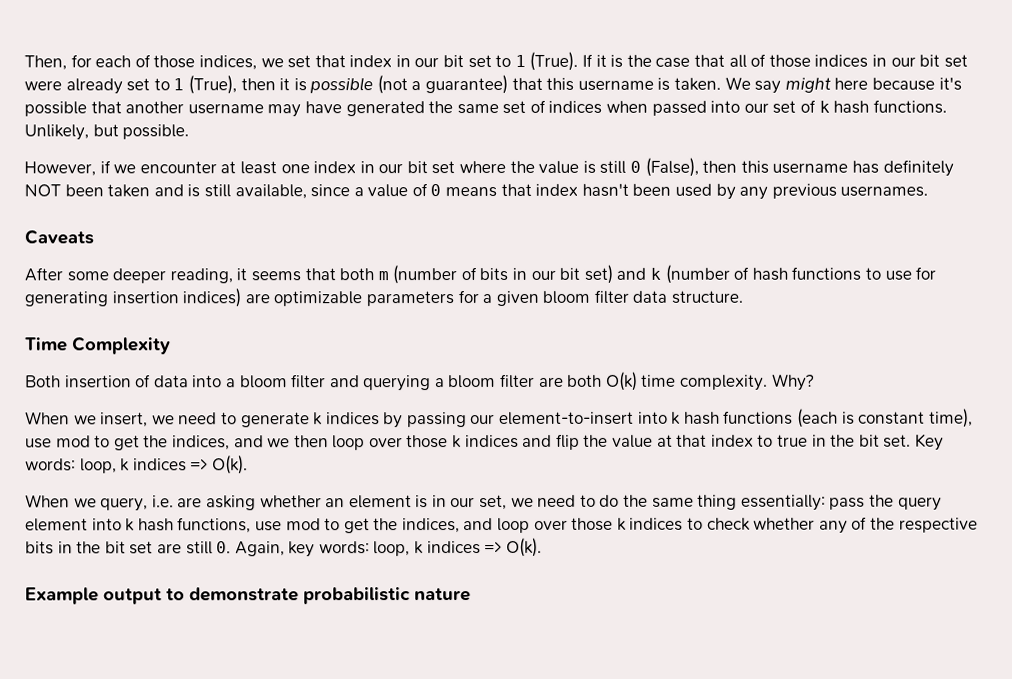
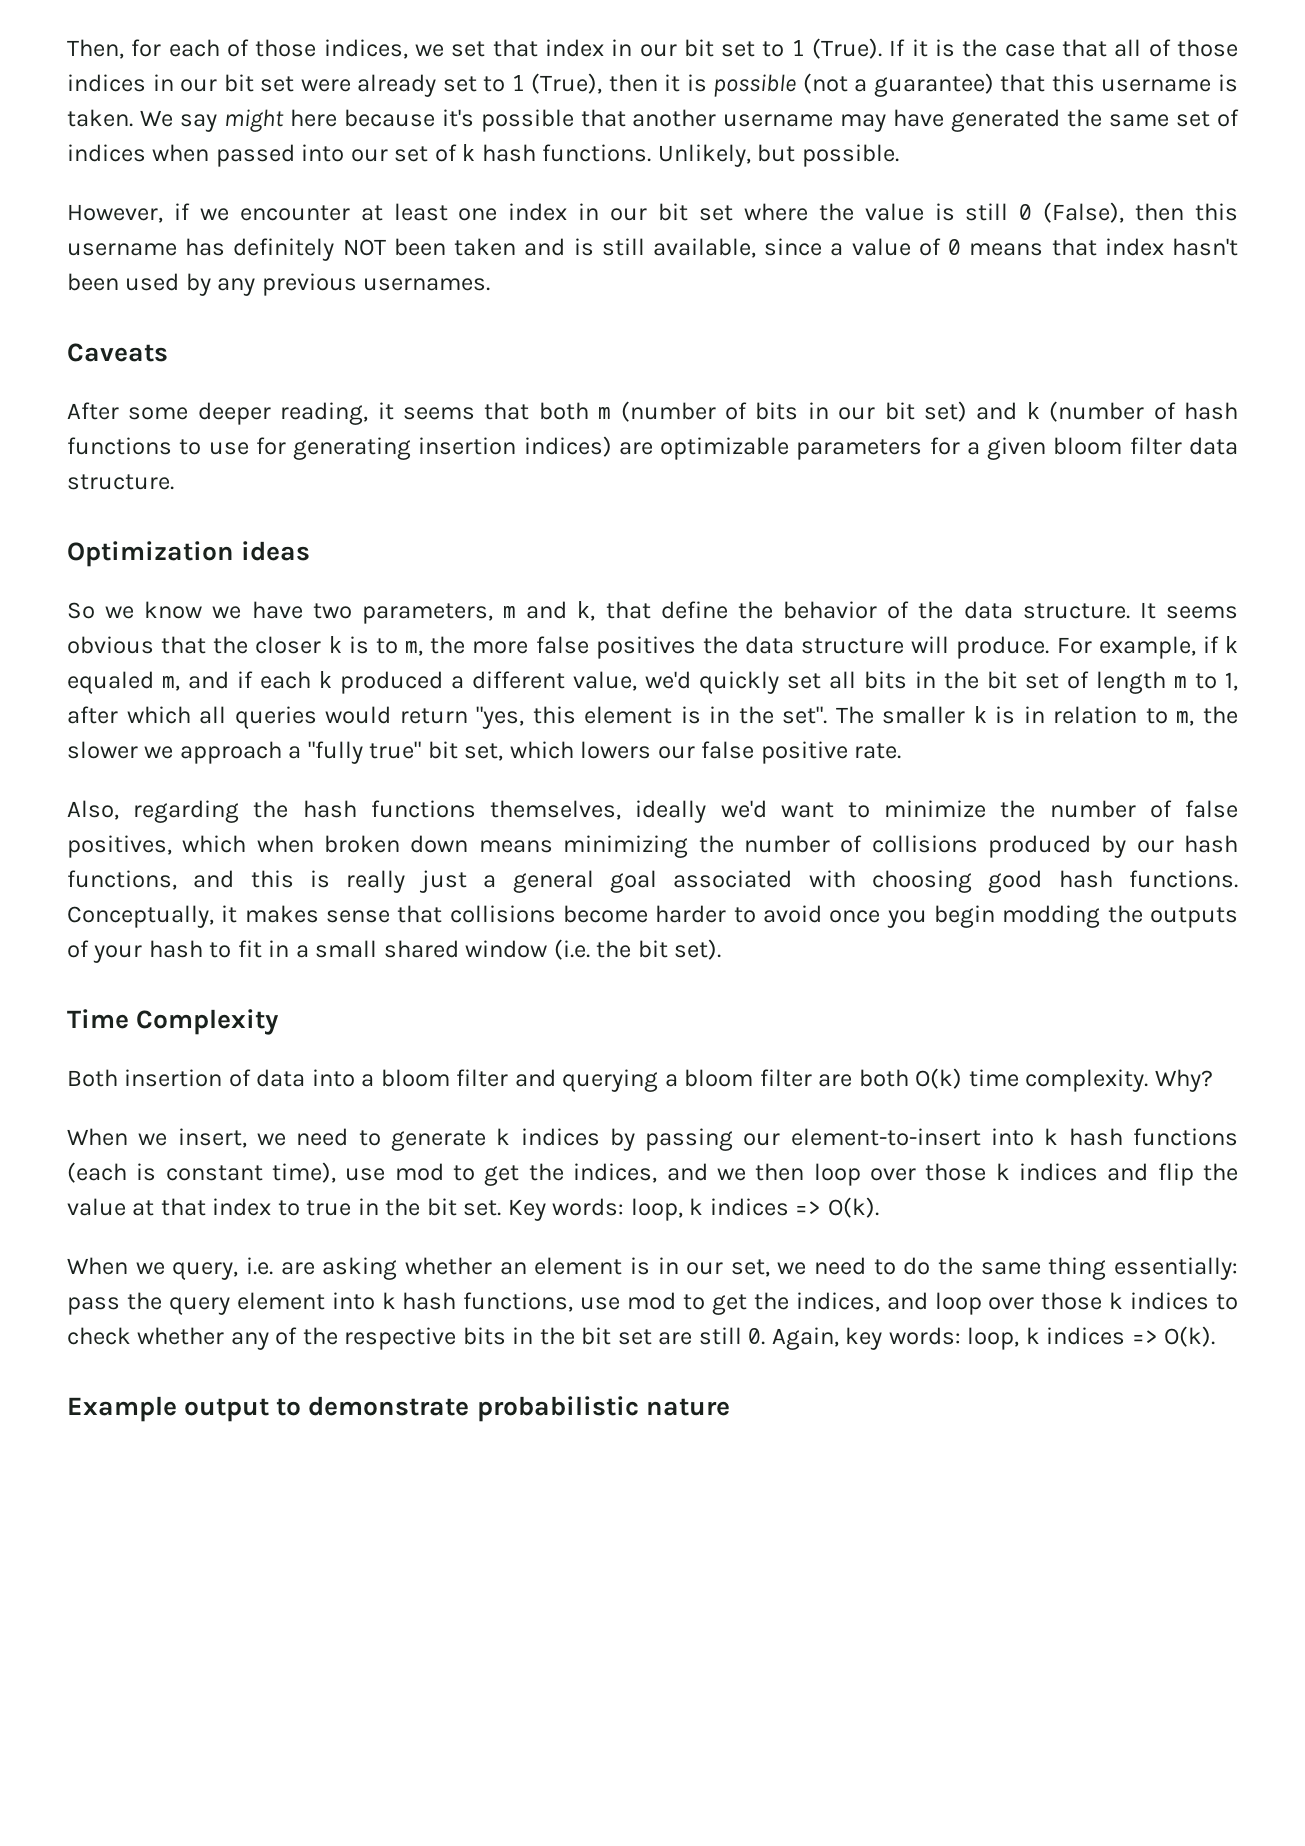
(744, 297) none -> [67,541,311,567] [67,601,1238,624] [67,636,1238,659] [67,671,1238,694] [67,706,1238,729] [67,741,902,764] [67,800,1238,823] [67,835,1239,858] [67,870,1239,893] [67,905,1238,928] [67,939,722,963] // Optimization ideas // So we know we have two parameters, m and k, that define the behavior of the data structure. It seems obvious that the closer k is to m, the more false positives the data structure will produce. For example, if k equaled m, and if each k produced a different value, we'd quickly set all bits in the bit set of length m to 1, after which all queries would return "yes, this element is in the set". The smaller k is in relation to m, the slower we approach a "fully true" bit set, which lowers our false positive rate. // Also, regarding the hash functions themselves, ideally we'd want to minimize the number of false positives, which when broken down means minimizing the number of collisions produced by our hash functions, and this is really just a general goal associated with choosing good hash functions. Conceptually, it makes sense that collisions become harder to avoid once you begin modding the outputs of your hash to fit in a small shared window (i.e. the bit set).

